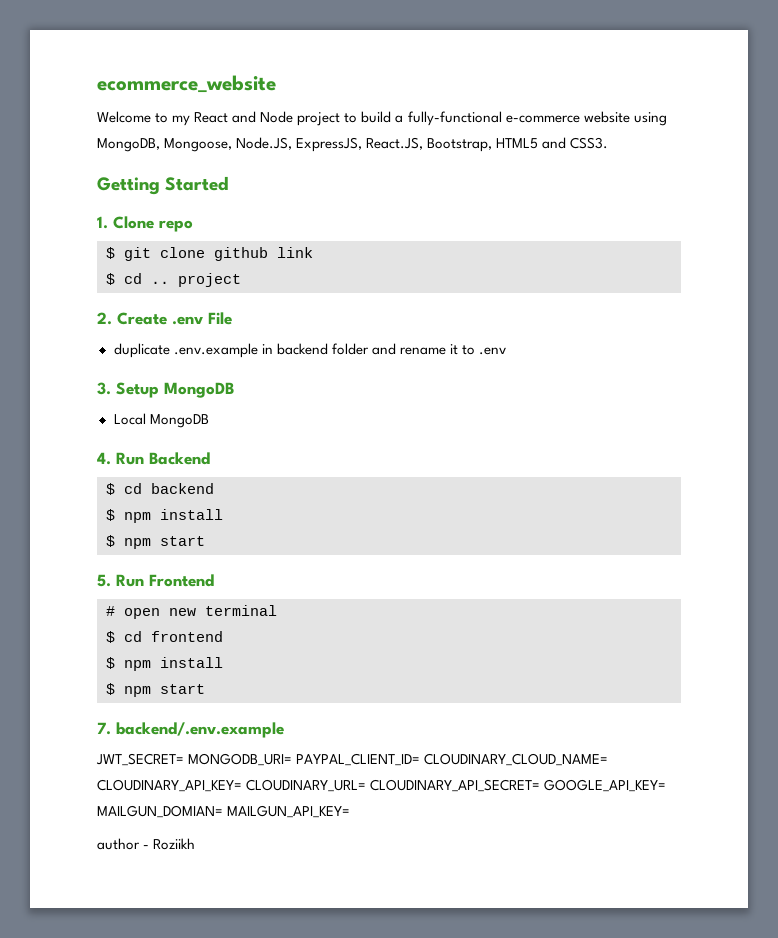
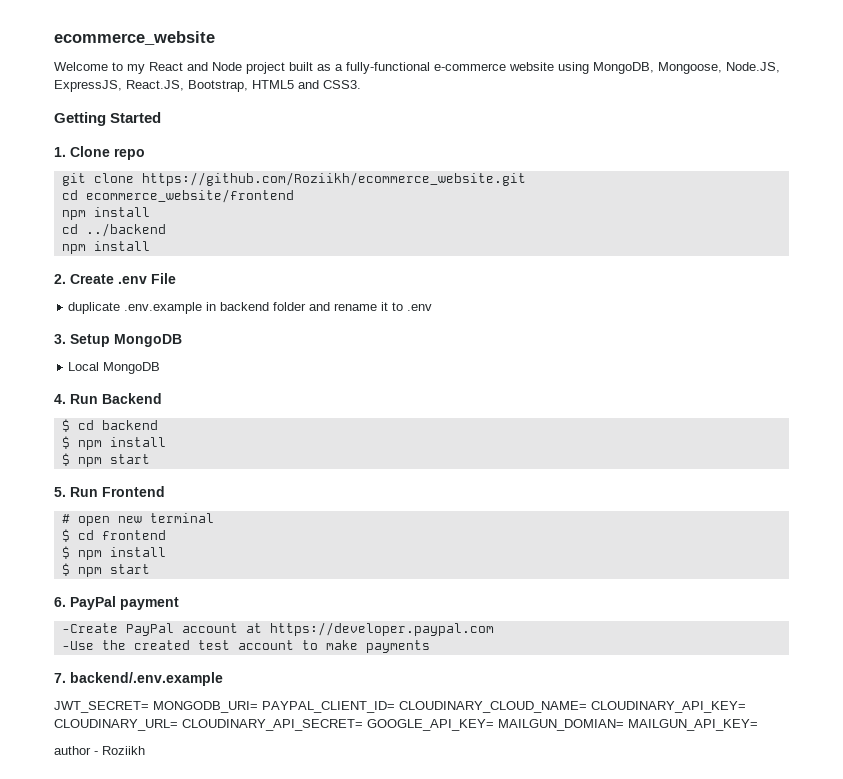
[344,111,392,123] to build -> [289,62,331,71] built as
[106,247,115,259] $ -> (145, 154) none
[214,247,313,261] [106,273,241,287] github link // $ cd .. project -> [141,172,526,186] [61,189,294,203] [61,207,150,220] [61,223,166,237] [61,241,150,254] https://github.com/Roziikh/ecommerce_website.git // cd ecommerce_website/frontend // npm install // cd ../backend // npm install
(205, 689) none -> [54,596,179,610] [61,622,494,636] [61,640,430,653] // 6. PayPal payment // -Create PayPal account at https://developer.paypal.com // -Use the created test account to make payments

